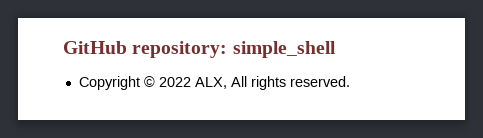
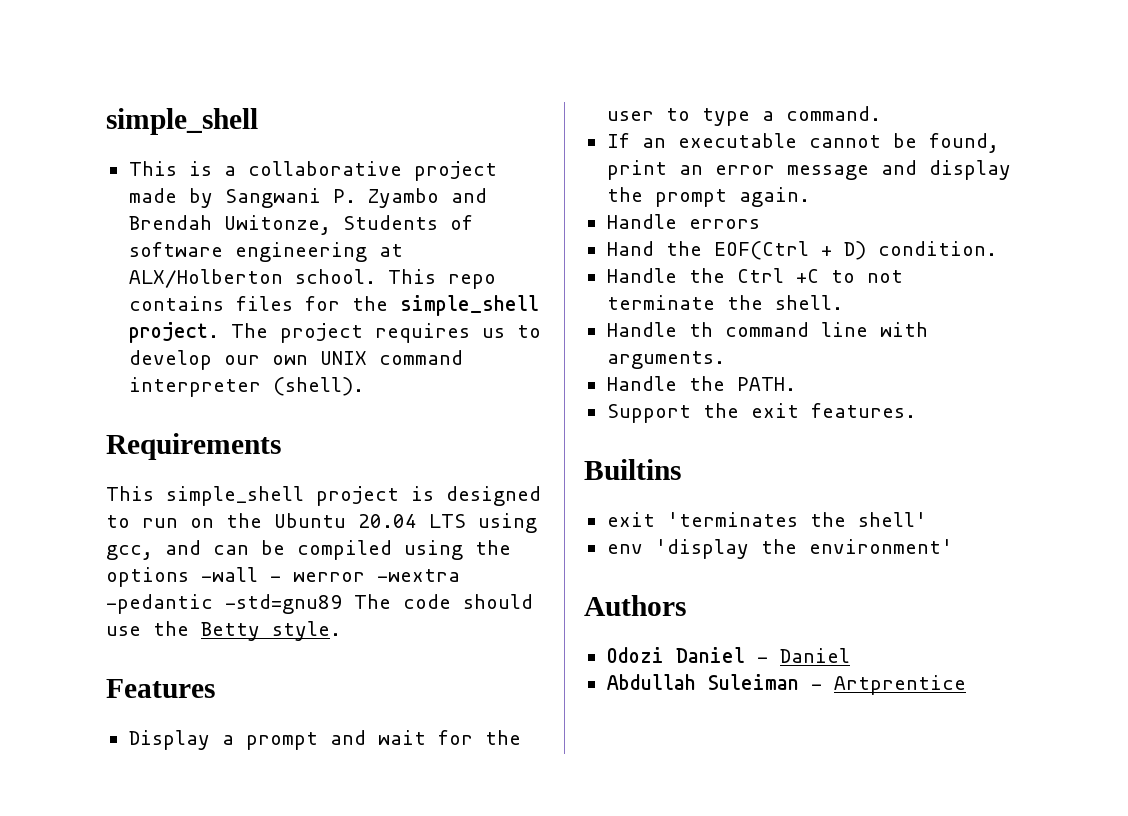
[63,41,228,58] GitHub repository: -> (106, 121) none
[78,76,350,90] Copyright © 2022 ALX, All rights reserved. -> [128,161,497,181] [128,188,487,208] [128,215,473,235] [128,242,403,262] [128,269,496,289] [128,295,539,316] [128,322,541,343] [128,350,463,370] [128,377,364,397] [106,433,281,460] [106,486,541,506] [106,513,537,533] [106,540,511,560] [106,567,460,587] [106,594,533,614] [106,621,341,641] [106,679,215,698] [128,730,521,750] [606,106,881,126] [606,133,999,153] [606,160,1011,180] [606,187,810,207] [606,214,760,229] [606,241,997,260] [606,268,903,283] [606,295,843,310] [606,322,928,337] [606,351,725,369] [606,376,796,391] [606,403,916,423] [584,459,681,480] [606,512,927,527] [606,539,953,559] [584,595,686,616] [606,647,850,663] [606,674,966,695] This is a collaborative project made by Sangwani P. Zyambo and Brendah Uwitonze, Students of software engineering at ALX/Holberton school. This repo contains files for the simple_shell project. The project requires us to develop our own UNIX command interpreter (shell). // Requirements // This simple_shell project is designed to run on the Ubuntu 20.04 LTS using gcc, and can be compiled using the options -wall - werror -wextra -pedantic -std=gnu89 The code should use the Betty style. // Features // Display a prompt and wait for the user to type a command. // If an executable cannot be found, print an error message and display the prompt again. // Handle errors // Hand the EOF(Ctrl + D) condition. // Handle the Ctrl +C to not terminate the shell. // Handle th command line with arguments. // Handle the PATH. // Support the exit features. // Builtins // exit 'terminates the shell' // env 'display the environment' // Authors // Odozi Daniel - Daniel // Abdullah Suleiman - Artprentice

